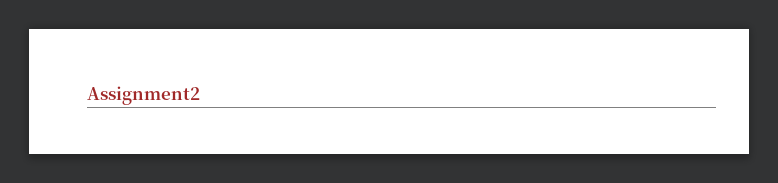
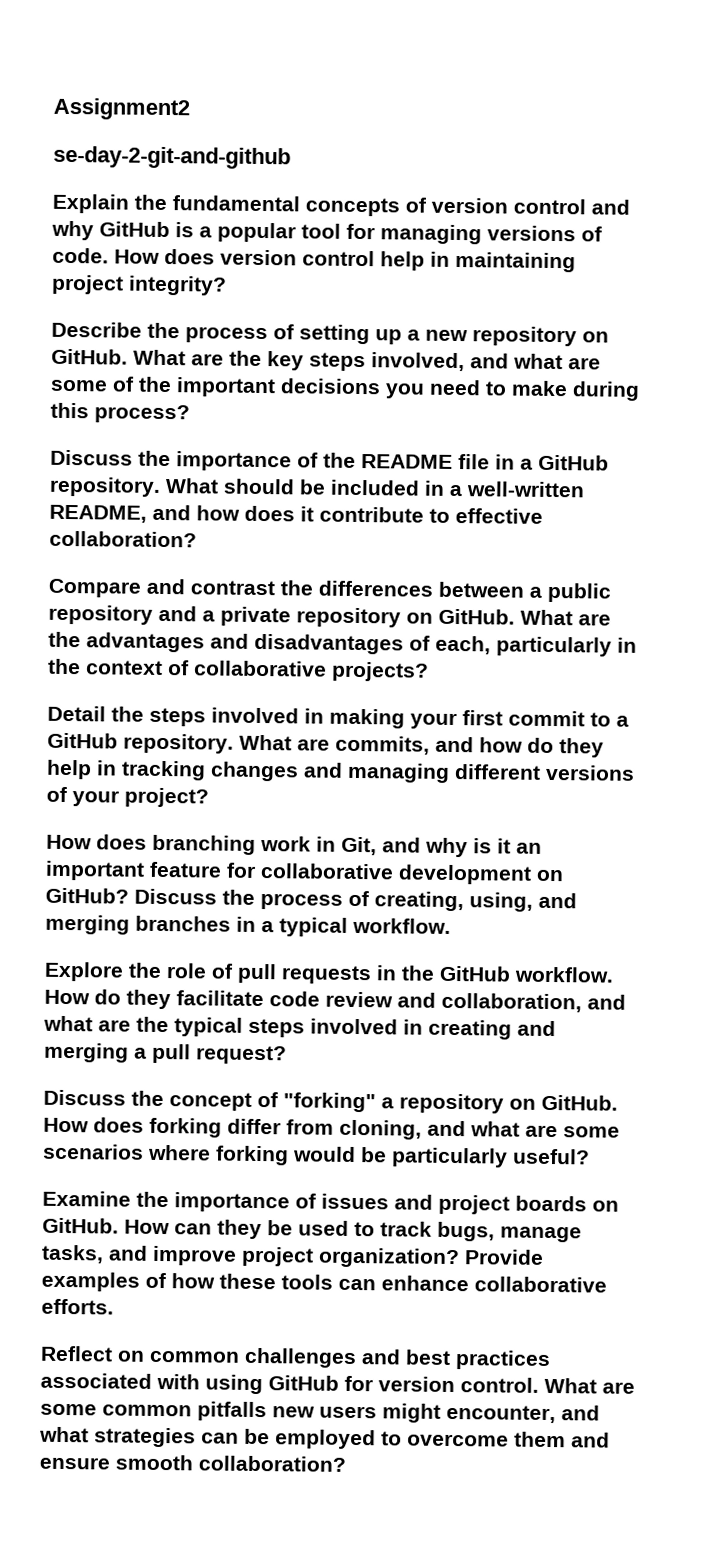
(200, 95) none -> [53,145,291,170] [52,193,630,217] [51,220,603,245] [52,247,576,273] [51,274,227,296] [51,321,609,347] [51,348,601,372] [50,376,640,401] [50,402,190,424] [50,449,609,472] [49,476,585,498] [49,504,543,524] [49,530,197,548] [48,578,611,603] [48,604,611,628] [48,631,637,657] [48,658,429,682] [47,705,629,730] [47,732,604,758] [46,759,635,783] [46,786,209,808] [46,834,542,858] [45,860,564,885] [45,887,577,912] [45,914,451,937] [44,961,614,985] [44,989,626,1013] [43,1015,556,1040] [44,1042,287,1065] [43,1089,618,1114] [43,1117,620,1140] [43,1143,590,1168] [42,1190,619,1215] [42,1217,582,1243] [41,1244,544,1269] [41,1271,607,1293] [41,1298,114,1315] [40,1345,551,1371] [40,1372,635,1395] [40,1401,600,1424] [39,1426,610,1450] [39,1454,346,1472] // se-day-2-git-and-github // Explain the fundamental concepts of version control and why GitHub is a popular tool for managing versions of code. How does version control help in maintaining project integrity? // Describe the process of setting up a new repository on GitHub. What are the key steps involved, and what are some of the important decisions you need to make during this process? // Discuss the importance of the README file in a GitHub repository. What should be included in a well-written README, and how does it contribute to effective collaboration? // Compare and contrast the differences between a public repository and a private repository on GitHub. What are the advantages and disadvantages of each, particularly in the context of collaborative projects? // Detail the steps involved in making your first commit to a GitHub repository. What are commits, and how do they help in tracking changes and managing different versions of your project? // How does branching work in Git, and why is it an important feature for collaborative development on GitHub? Discuss the process of creating, using, and merging branches in a typical workflow. // Explore the role of pull requests in the GitHub workflow. How do they facilitate code review and collaboration, and what are the typical steps involved in creating and merging a pull request? // Discuss the concept of "forking" a repository on GitHub. How does forking differ from cloning, and what are some scenarios where forking would be particularly useful? // Examine the importance of issues and project boards on GitHub. How can they be used to track bugs, manage tasks, and improve project organization? Provide examples of how these tools can enhance collaborative efforts. // Reflect on common challenges and best practices associated with using GitHub for version control. What are some common pitfalls new users might encounter, and what strategies can be employed to overcome them and ensure smooth collaboration?

